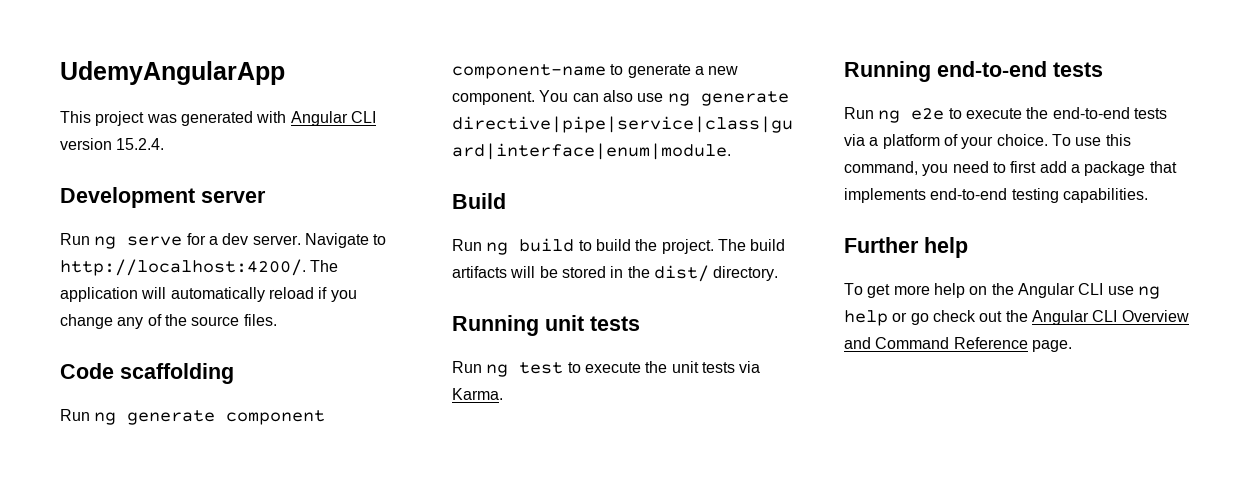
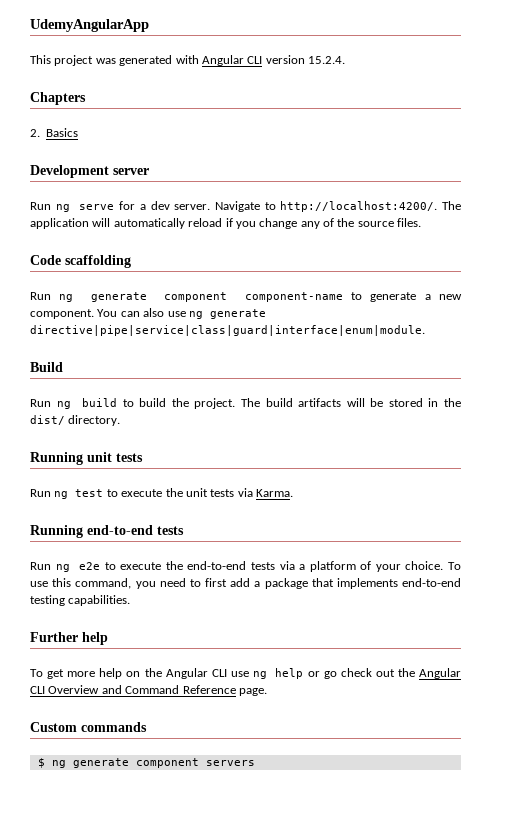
(165, 144) none -> [30,92,86,105] [30,128,79,137] // Chapters // 2. Basics
(1072, 346) none -> [30,722,147,732] [37,758,255,768] // Custom commands // $ ng generate component servers

